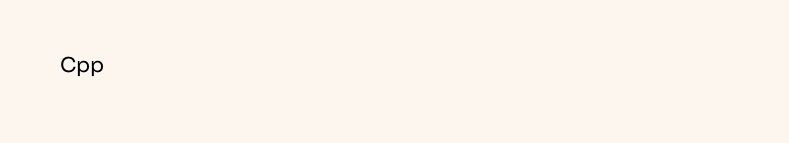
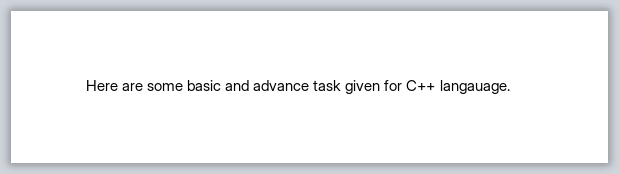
[60,56,104,77] Cpp -> [86,80,510,94] Here are some basic and advance task given for C++ langauage.

